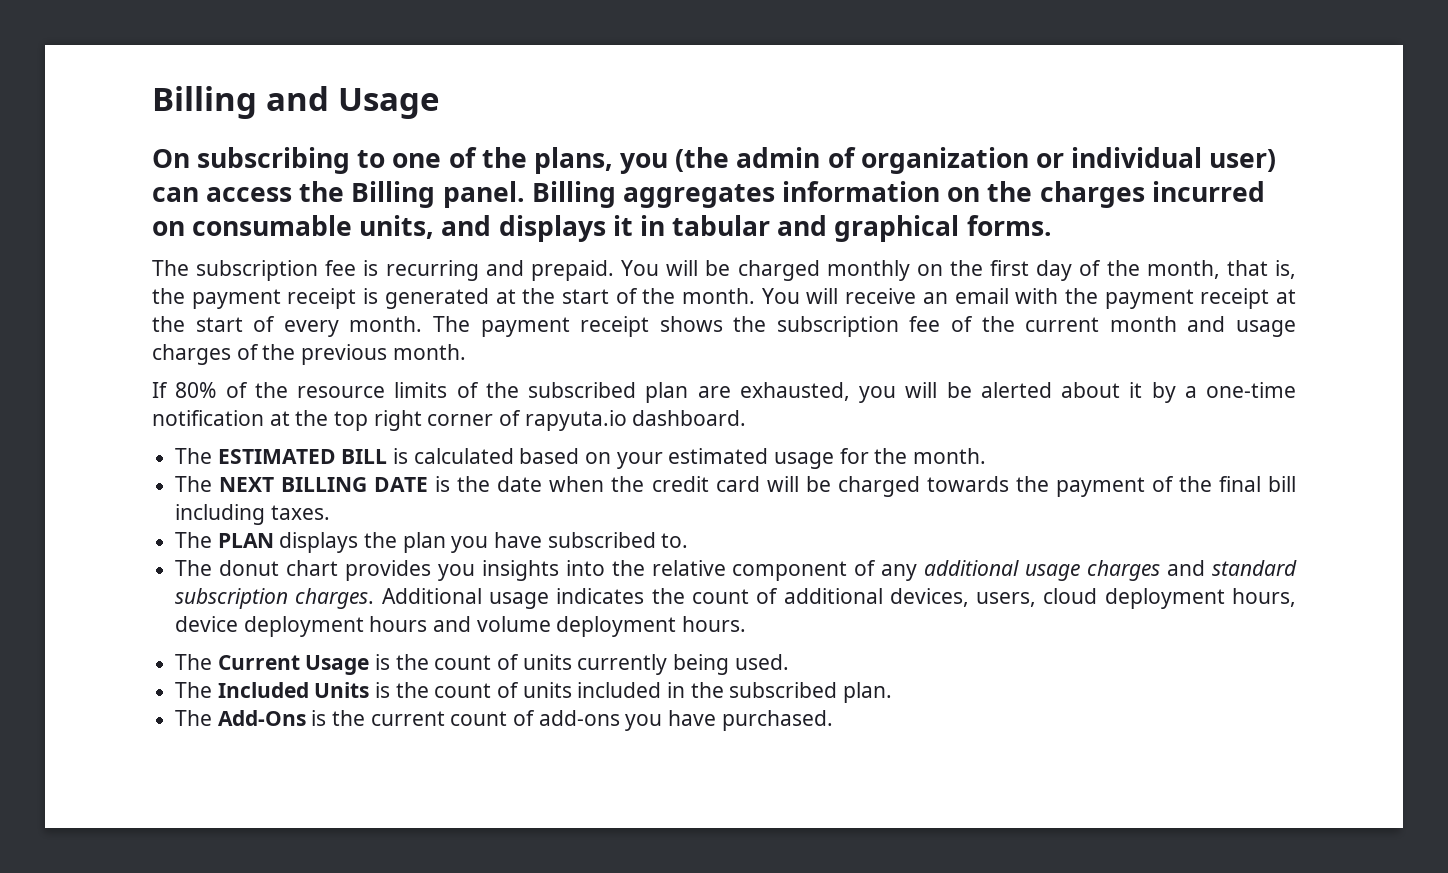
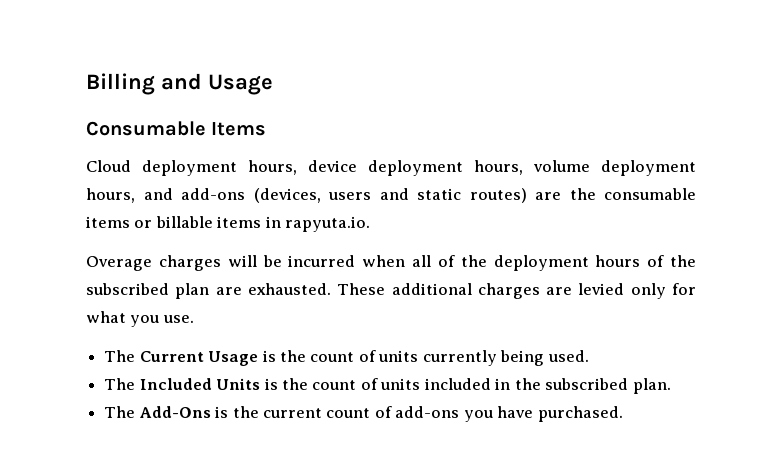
[152,147,1277,174] [152,181,1265,208] [152,215,1052,242] [152,260,1296,281] [152,288,1297,309] [152,316,1296,337] [152,344,466,365] [152,382,448,398] On subscribing to one of the plans, you (the admin of organization or individual user) can access the Billing panel. Billing aggregates information on the charges incurred on consumable units, and displays it in tabular and graphical forms. // The subscription fee is recurring and prepaid. You will be charged monthly on the first day of the month, that is, the payment receipt is generated at the start of the month. You will receive an email with the payment receipt at the start of every month. The payment receipt shows the subscription fee of the current month and usage charges of the previous month. // If 80% of the resource limits -> [86,121,267,136] [86,160,696,176] [86,188,696,203] [86,216,371,232] [86,255,641,271] Consumable Items // Cloud deployment hours, device deployment hours, volume deployment hours, and add-ons (devices, users and static routes) are the consumable items or billable items in rapyuta.io. // Overage charges will be incurred when all of the deployment hours
[739,382,1296,403] [152,410,747,431] [175,448,987,469] [175,476,1296,497] [175,504,330,525] [175,532,689,553] [175,560,1297,581] [175,588,1296,609] [175,616,747,637] exhausted, you will be alerted about it by a one-time notification at the top right corner of rapyuta.io dashboard. // The ESTIMATED BILL is calculated based on your estimated usage for the month. // The NEXT BILLING DATE is the date when the credit card will be charged towards the payment of the final bill including taxes. // The PLAN displays the plan you have subscribed to. // The donut chart provides you insights into the relative component of any additional usage charges and standard subscription charges. Additional usage indicates the count of additional devices, users, cloud deployment hours, device deployment hours and volume deployment hours. -> [247,283,696,299] [86,311,194,327] exhausted. These additional charges are levied only for what you use.

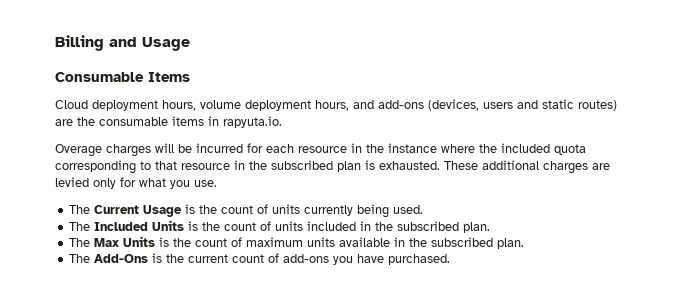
[308,160,523,176] device deployment hours, -> (196, 105) none
[134,216,262,228] or billable items -> (204, 121) none
[362,255,665,271] when all of the deployment hours of -> [247,143,586,155] [55,160,245,174] for each resource in the instance where the included quota corresponding to that resource in
[215,287,242,295] are -> [365,160,375,170] is
(671, 386) none -> [69,236,525,249] // The Max Units is the count of maximum units available in the subscribed plan.

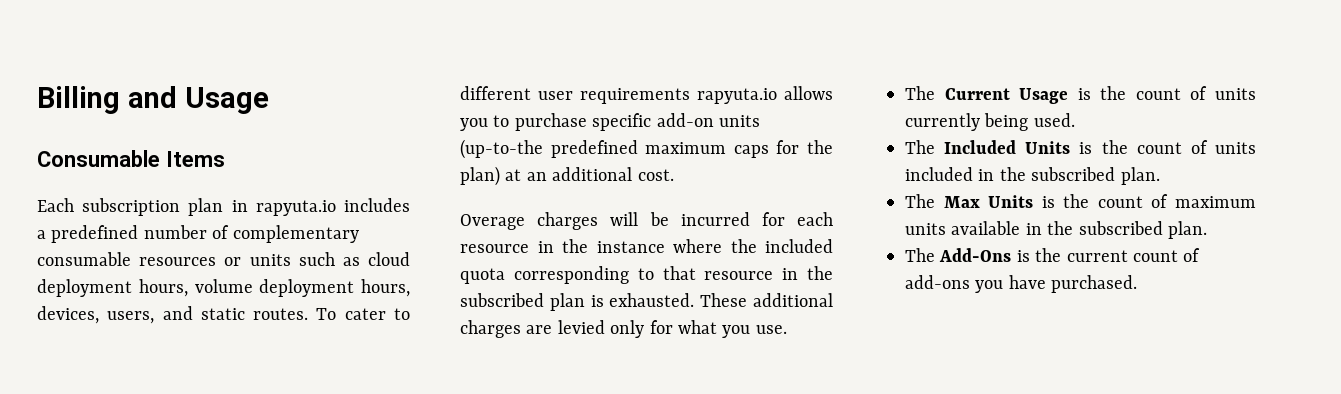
[55,100,88,109] Cloud -> [37,198,410,216] [37,225,359,243] [37,252,411,266] Each subscription plan in rapyuta.io includes a predefined number of complementary consumable resources or units such as cloud
[353,99,617,111] [55,116,282,128] and add-ons (devices, users and static routes) are the consumable items in rapyuta.io. -> [37,306,410,324] [460,86,833,104] [460,113,760,131] [460,139,833,159] [460,166,674,186] devices, users, and static routes. To cater to different user requirements rapyuta.io allows you to purchase specific add-on units (up-to-the predefined maximum caps for the plan) at an additional cost.

